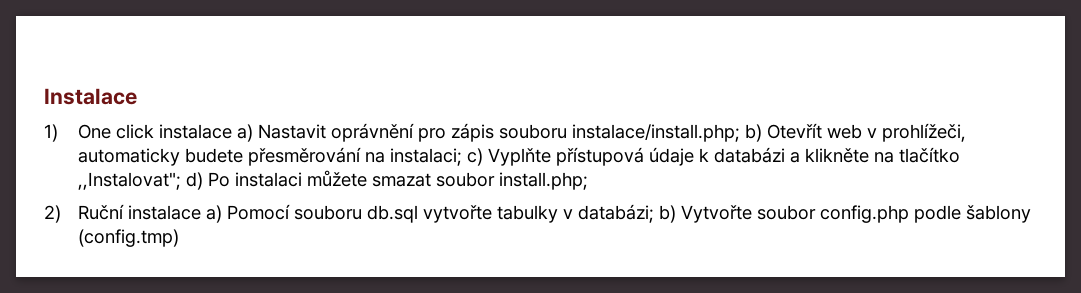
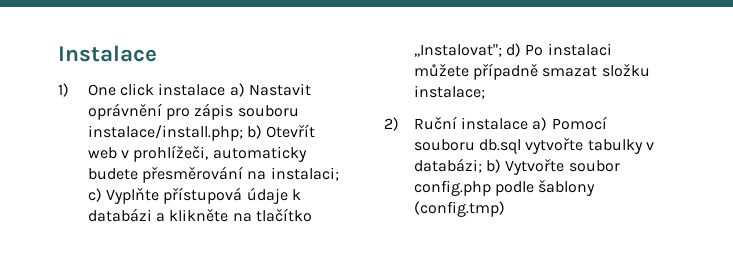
[372,172,589,190] smazat soubor install.php; -> [473,63,650,80] [413,85,485,99] případně smazat složku instalace;

